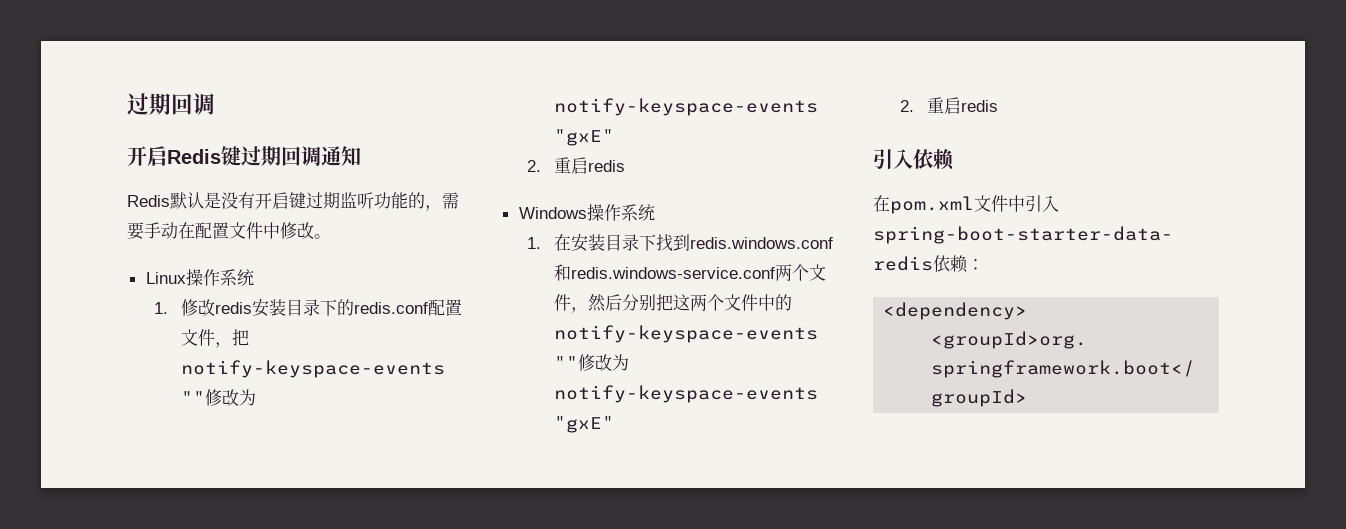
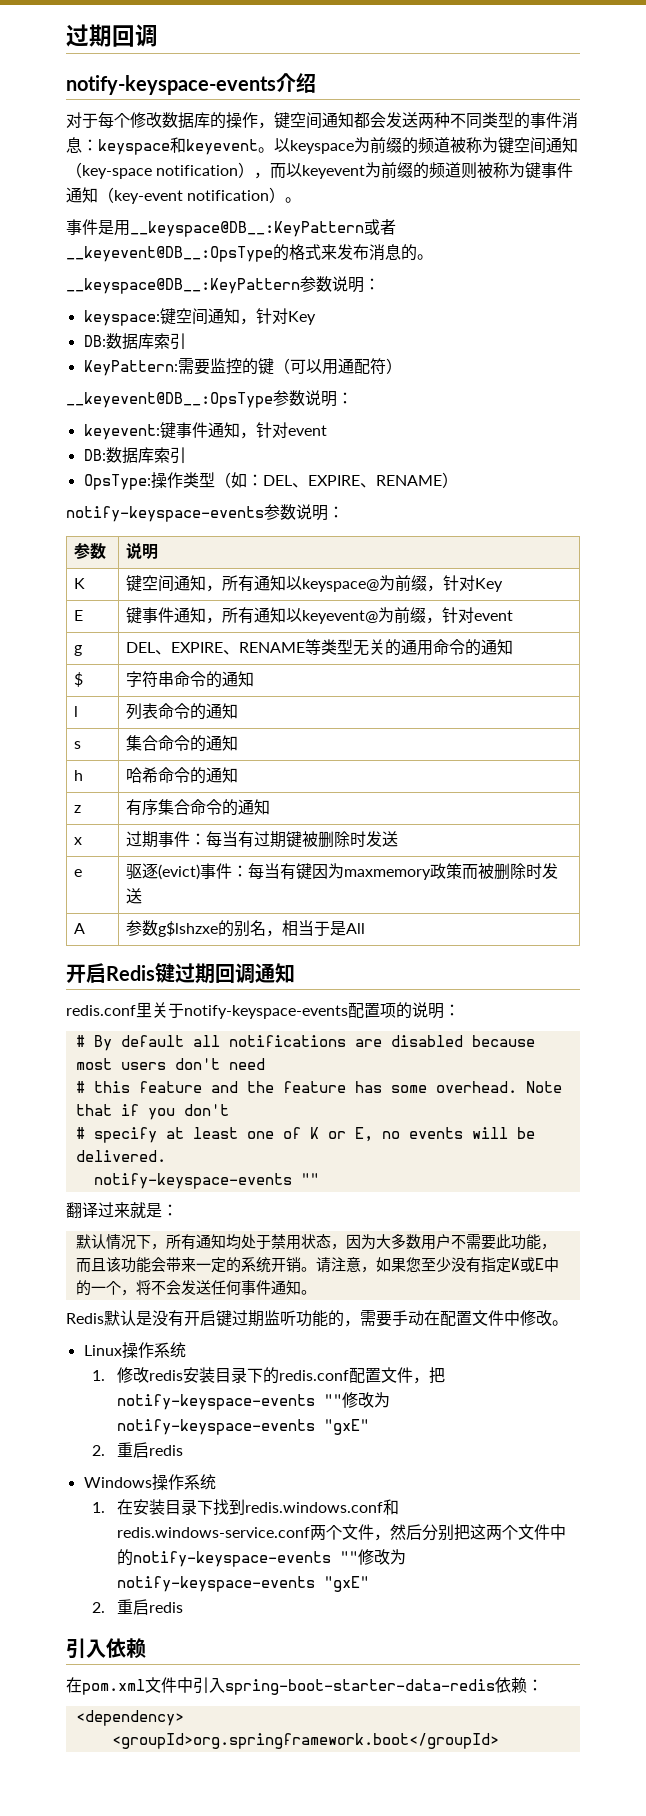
[127,93,215,115] 过期回调 -> [66,24,158,47] [66,73,316,95] [66,112,578,129] [66,137,578,155] [66,162,574,179] [66,187,302,204] [66,219,396,237] [66,244,433,262] [66,276,380,294] [83,308,316,326] [83,333,186,350] [83,358,402,376] [66,390,353,408] [83,422,327,440] [83,447,186,464] [83,472,458,490] [66,504,344,522] [74,543,107,560] [126,543,159,560] [74,578,86,589] [126,575,504,592] [74,610,84,621] [126,607,514,624] [74,645,83,656] [126,639,514,656] [74,672,84,687] [126,671,255,688] [74,706,79,717] [126,703,239,720] [74,741,82,749] [126,735,239,752] [74,770,84,781] [126,767,239,784] [74,805,82,813] [126,799,271,816] [74,837,83,845] [126,831,399,848] [74,869,83,877] [126,863,559,880] [126,888,143,904] [74,923,86,934] [126,920,366,937] 过期回调 // notify-keyspace-events介绍 // 对于每个修改数据库的操作，键空间通知都会发送两种不同类型的事件消息：keyspace和keyevent。以keyspace为前缀的频道被称为键空间通知（key-space notification），而以keyevent为前缀的频道则被称为键事件通知（key-event notification）。 // 事件是用__keyspace@DB__:KeyPattern或者__keyevent@DB__:OpsType的格式来发布消息的。 // __keyspace@DB__:KeyPattern参数说明： // keyspace:键空间通知，针对Key // DB:数据库索引 // KeyPattern:需要监控的键（可以用通配符） // __keyevent@DB__:OpsType参数说明： // keyevent:键事件通知，针对event // DB:数据库索引 // OpsType:操作类型（如：DEL、EXPIRE、RENAME） // notify-keyspace-events参数说明： // 参数 | 说明 // K | 键空间通知，所有通知以keyspace@为前缀，针对Key // E | 键事件通知，所有通知以keyevent@为前缀，针对event // g | DEL、EXPIRE、RENAME等类型无关的通用命令的通知 // $ | 字符串命令的通知 // l | 列表命令的通知 // s | 集合命令的通知 // h | 哈希命令的通知 // z | 有序集合命令的通知 // x | 过期事件：每当有过期键被删除时发送 // e | 驱逐(evict)事件：每当有键因为maxmemory政策而被删除时发送 // A | 参数g$lshzxe的别名，相当于是All
(361, 156) none -> [66,1002,460,1019] [75,1035,535,1051] [75,1058,265,1070] [75,1081,562,1093] [75,1104,229,1120] [75,1127,535,1143] [75,1150,166,1162] [93,1173,319,1189] [66,1202,178,1218] [75,1233,556,1250] [75,1257,559,1273] [75,1280,316,1296] // redis.conf里关于notify-keyspace-events配置项的说明： // # By default all notifications are disabled because most users don't need // # this feature and the feature has some overhead. Note that if you don't // # specify at least one of K or E, no events will be delivered. // notify-keyspace-events "" // 翻译过来就是： // 默认情况下，所有通知均处于禁用状态，因为大多数用户不需要此功能，而且该功能会带来一定的系统开销。请注意，如果您至少没有指定K或E中的一个，将不会发送任何事件通知。

